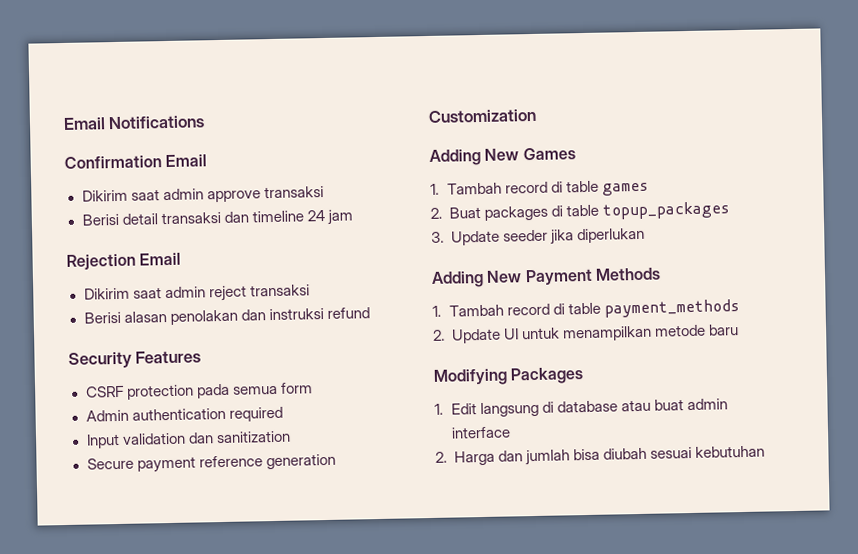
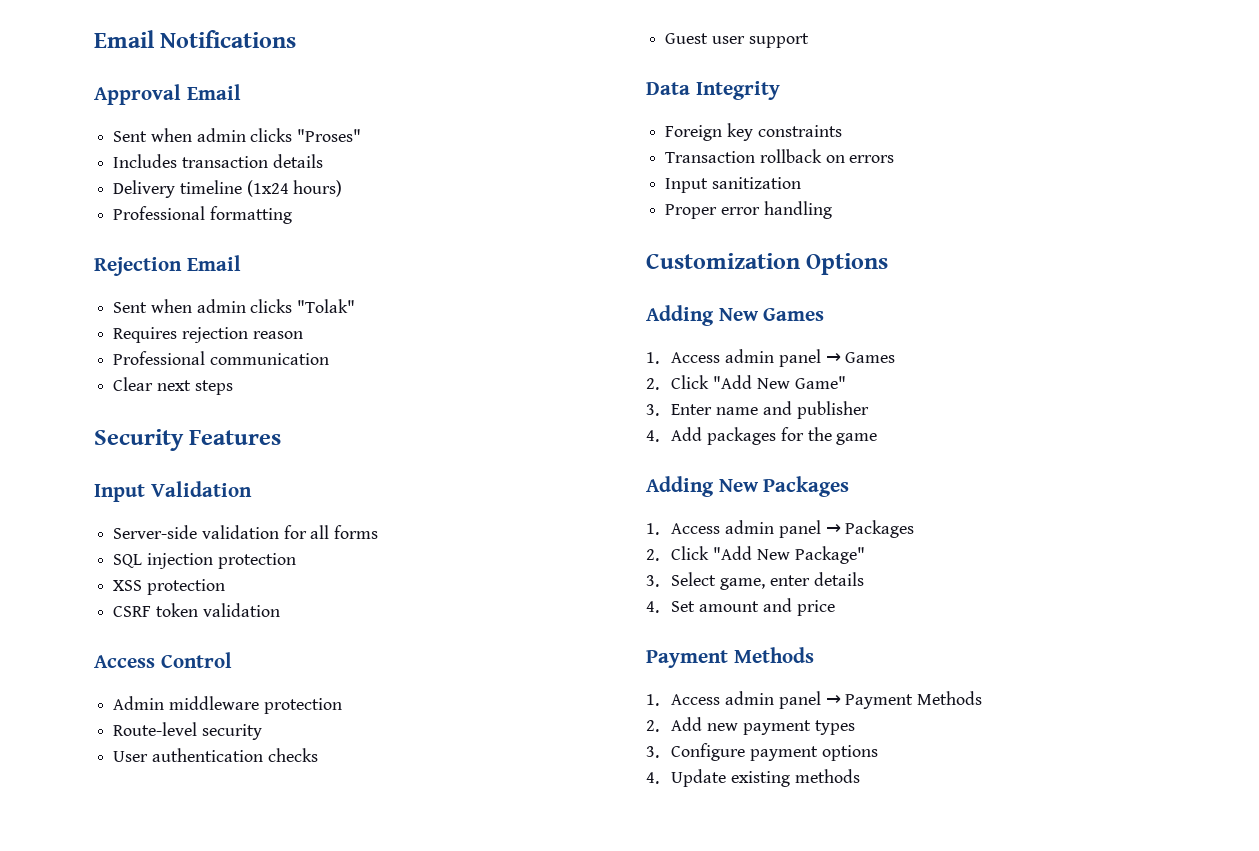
[64,154,208,169] [81,186,324,203] [81,209,353,226] [66,252,182,270] [83,284,310,302] [83,307,370,325] [68,350,202,369] [85,382,313,400] [85,406,283,422] [85,432,214,449] Confirmation Email // Dikirim saat admin approve transaksi // Berisi detail transaksi dan timeline 24 jam // Rejection Email // Dikirim saat admin reject transaksi // Berisi alasan penolakan dan instruksi refund // Security Features // CSRF protection pada semua form // Admin authentication required // Input validation dan -> [94,84,241,105] [113,128,362,142] [113,154,323,168] [113,180,343,198] [113,206,292,224] [94,255,241,276] [113,299,356,313] [113,327,303,343] [113,351,329,365] [113,377,233,395] [94,429,282,451] [94,481,252,502] [113,525,379,539] [113,553,296,569] [113,579,225,595] [113,603,280,617] [94,652,232,668] [113,696,342,714] [113,722,262,740] [113,748,318,762] [665,33,809,48] [646,81,780,100] [665,123,842,141] [665,149,895,163] [665,178,709,193] Approval Email // Sent when admin clicks "Proses" // Includes transaction details // Delivery timeline (1x24 hours) // Professional formatting // Rejection Email // Sent when admin clicks "Tolak" // Requires rejection reason // Professional communication // Clear next steps // Security Features // Input Validation // Server-side validation for all forms // SQL injection protection // XSS protection // CSRF token validation // Access Control // Admin middleware protection // Route-level security // User authentication checks // Guest user support // Data Integrity // Foreign key constraints // Transaction rollback on errors // Input
[86,453,336,473] Secure payment reference generation -> [665,201,832,219] Proper error handling
(537, 115) none -> [806,253,889,275] Options
[446,180,649,196] [430,201,730,221] [431,227,645,246] [431,267,661,288] [432,299,740,318] [433,324,739,344] [433,367,585,386] [434,398,728,418] [450,426,511,439] [435,445,765,466] Tambah record di table games // 2. Buat packages di table topup_packages // 3. Update seeder jika diperlukan // Adding New Payment Methods // 1. Tambah record di table payment_methods // 2. Update UI untuk menampilkan metode baru // Modifying Packages // 1. Edit langsung di database atau buat admin interface // 2. Harga dan jumlah bisa diubah sesuai kebutuhan -> [671,349,896,367] [646,375,846,390] [646,401,869,419] [646,427,878,445] [646,476,850,497] [646,520,915,538] [646,546,865,564] [646,572,864,590] [646,598,835,616] [646,647,814,668] [646,691,983,709] [646,717,855,735] [646,743,878,761] [646,769,860,787] Access admin panel → Games // 2. Click "Add New Game" // 3. Enter name and publisher // 4. Add packages for the game // Adding New Packages // 1. Access admin panel → Packages // 2. Click "Add New Package" // 3. Select game, enter details // 4. Set amount and price // Payment Methods // 1. Access admin panel → Payment Methods // 2. Add new payment types // 3. Configure payment options // 4. Update existing methods

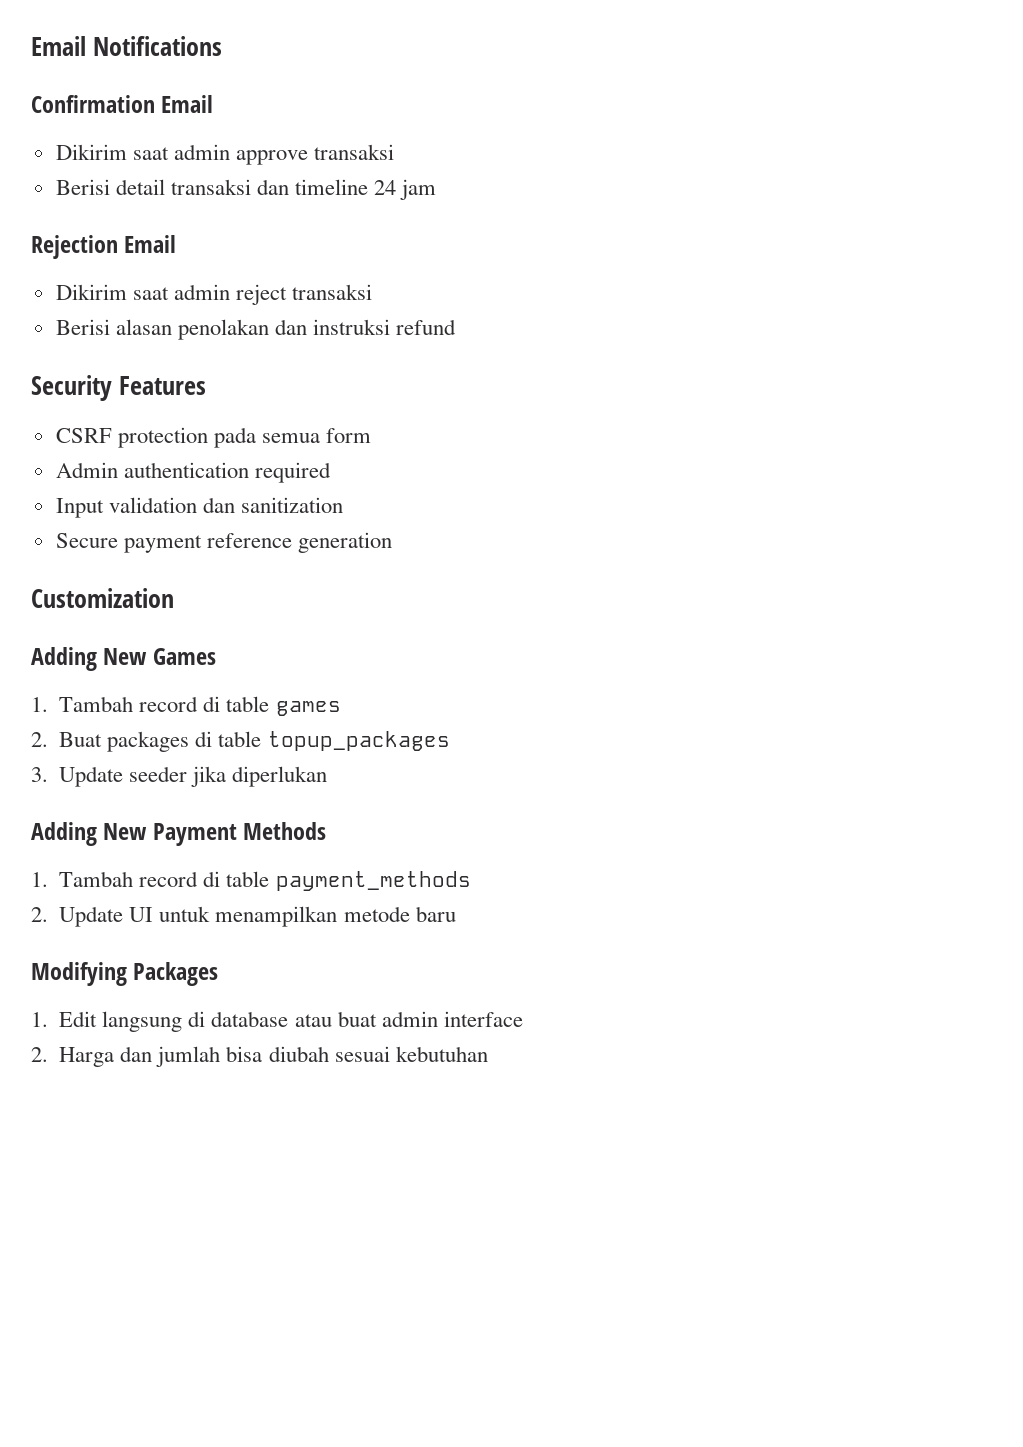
[94,84,241,105] [113,128,362,142] [113,154,323,168] [113,180,343,198] [113,206,292,224] [94,255,241,276] [113,299,356,313] [113,327,303,343] [113,351,329,365] [113,377,233,395] [94,429,282,451] [94,481,252,502] [113,525,379,539] [113,553,296,569] [113,579,225,595] [113,603,280,617] [94,652,232,668] [113,696,342,714] [113,722,262,740] [113,748,318,762] [665,33,809,48] [646,81,780,100] [665,123,842,141] [665,149,895,163] [665,178,709,193] Approval Email // Sent when admin clicks "Proses" // Includes transaction details // Delivery timeline (1x24 hours) // Professional formatting // Rejection Email // Sent when admin clicks "Tolak" // Requires rejection reason // Professional communication // Clear next steps // Security Features // Input Validation // Server-side validation for all forms // SQL injection protection // XSS protection // CSRF token validation // Access Control // Admin middleware protection // Route-level security // User authentication checks // Guest user support // Data Integrity // Foreign key constraints // Transaction rollback on errors // Input -> [31,95,214,113] [55,144,395,165] [55,179,437,200] [31,235,177,259] [55,284,373,305] [55,319,457,340] [31,375,207,401] [55,427,372,448] [55,462,331,483] [55,497,235,518] Confirmation Email // Dikirim saat admin approve transaksi // Berisi detail transaksi dan timeline 24 jam // Rejection Email // Dikirim saat admin reject transaksi // Berisi alasan penolakan dan instruksi refund // Security Features // CSRF protection pada semua form // Admin authentication required // Input validation dan
[665,201,832,219] Proper error handling -> [55,532,392,553] Secure payment reference generation
[806,253,889,275] Options -> (174, 598) none
[671,349,896,367] [646,375,846,390] [646,401,869,419] [646,427,878,445] [646,476,850,497] [646,520,915,538] [646,546,865,564] [646,572,864,590] [646,598,835,616] [646,647,814,668] [646,691,983,709] [646,717,855,735] [646,743,878,761] [646,769,860,787] Access admin panel → Games // 2. Click "Add New Game" // 3. Enter name and publisher // 4. Add packages for the game // Adding New Packages // 1. Access admin panel → Packages // 2. Click "Add New Package" // 3. Select game, enter details // 4. Set amount and price // Payment Methods // 1. Access admin panel → Payment Methods // 2. Add new payment types // 3. Configure payment options // 4. Update existing methods -> [59,696,341,716] [31,731,450,752] [31,766,328,787] [31,822,327,846] [31,871,471,891] [31,906,456,927] [31,962,219,986] [31,1011,523,1032] [31,1046,488,1067] Tambah record di table games // 2. Buat packages di table topup_packages // 3. Update seeder jika diperlukan // Adding New Payment Methods // 1. Tambah record di table payment_methods // 2. Update UI untuk menampilkan metode baru // Modifying Packages // 1. Edit langsung di database atau buat admin interface // 2. Harga dan jumlah bisa diubah sesuai kebutuhan

